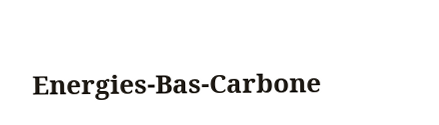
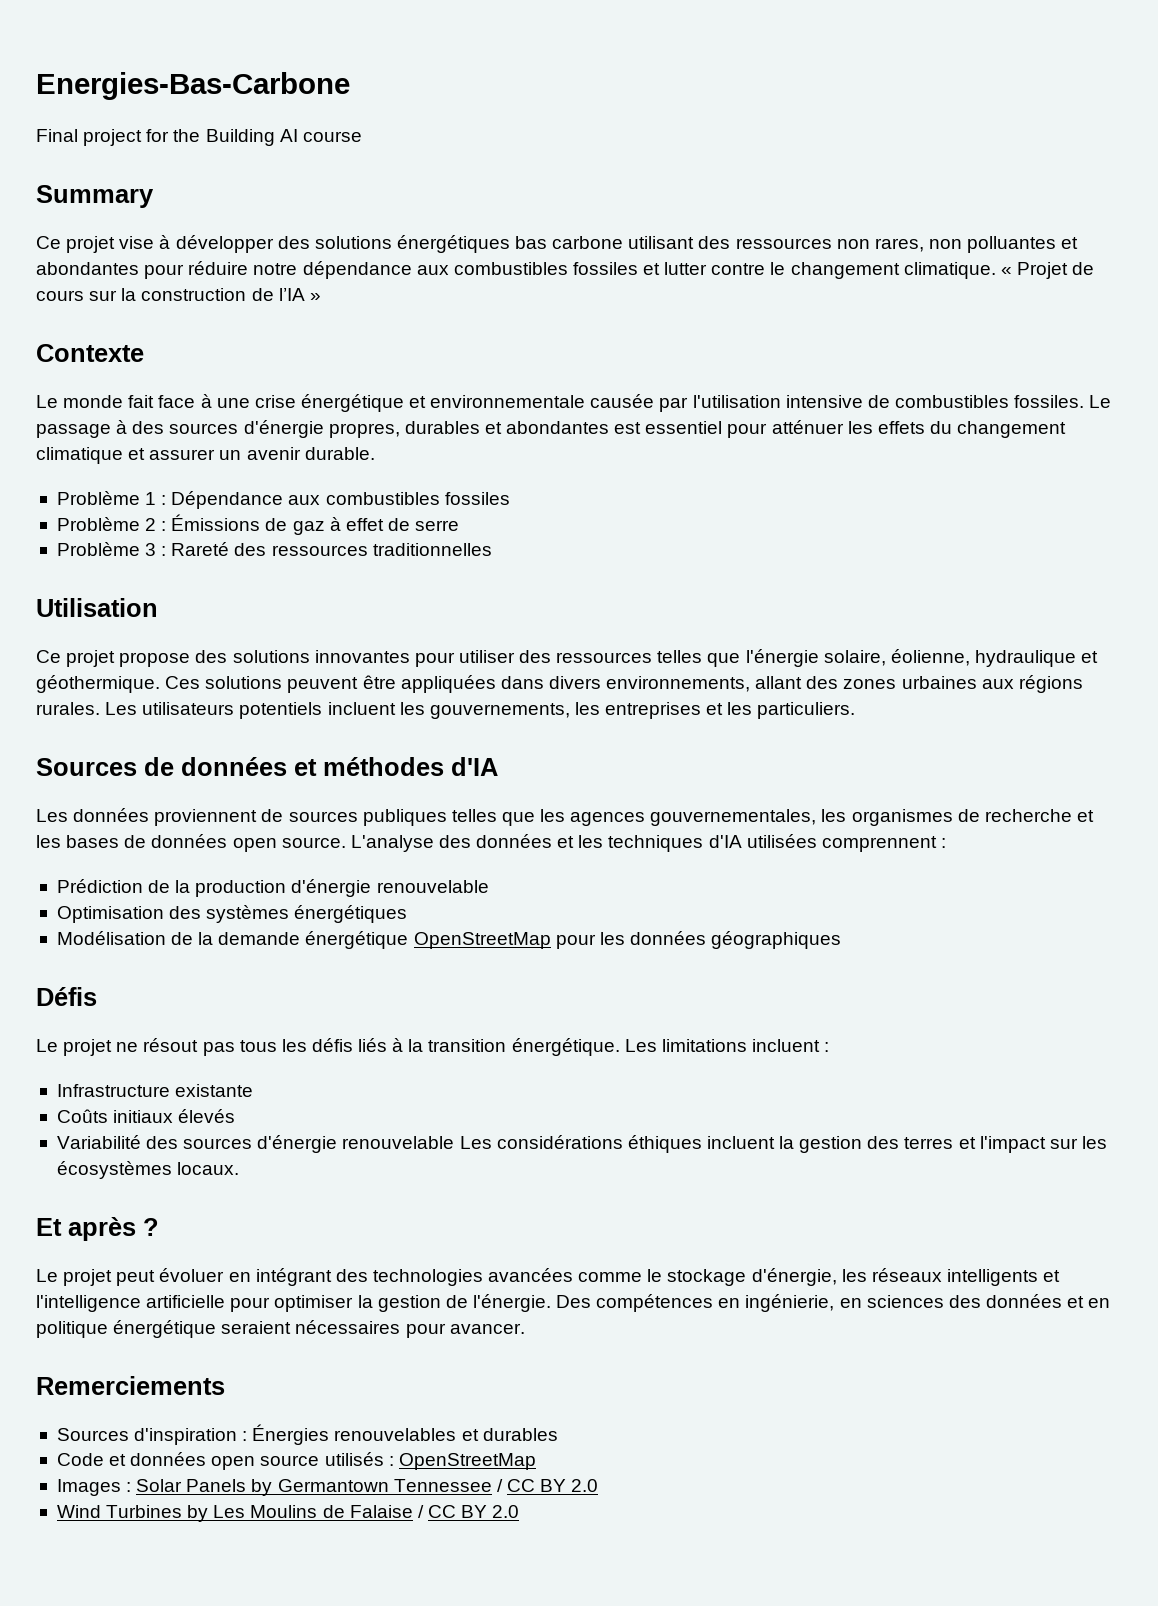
(322, 87) none -> [36,129,362,146] [36,185,154,208] [36,235,1079,253] [36,261,1095,279] [36,288,321,301] [36,344,144,362] [36,394,1112,412] [36,420,1067,438] [36,447,375,464] [56,491,510,509] [56,514,460,535] [56,542,492,556] [36,598,158,617] [36,649,1099,667] [36,675,1083,693] [36,702,856,719] [36,757,498,776] [36,808,1094,826] [36,834,946,852] [56,879,489,897] [56,905,408,923] [56,931,842,949] [36,987,97,1006] [36,1038,830,1056] [56,1084,254,1097] [56,1109,236,1123] [56,1135,1107,1153] [56,1161,240,1179] [36,1217,159,1241] [36,1268,1061,1286] [36,1294,1111,1312] [36,1320,525,1338] [36,1376,225,1395] [56,1424,558,1445] [56,1452,536,1470] [56,1479,599,1496] [56,1505,520,1522] // Final project for the Building AI course // Summary // Ce projet vise à développer des solutions énergétiques bas carbone utilisant des ressources non rares, non polluantes et abondantes pour réduire notre dépendance aux combustibles fossiles et lutter contre le changement climatique. « Projet de cours sur la construction de l’IA » // Contexte // Le monde fait face à une crise énergétique et environnementale causée par l'utilisation intensive de combustibles fossiles. Le passage à des sources d'énergie propres, durables et abondantes est essentiel pour atténuer les effets du changement climatique et assurer un avenir durable. // Problème 1 : Dépendance aux combustibles fossiles // Problème 2 : Émissions de gaz à effet de serre // Problème 3 : Rareté des ressources traditionnelles // Utilisation // Ce projet propose des solutions innovantes pour utiliser des ressources telles que l'énergie solaire, éolienne, hydraulique et géothermique. Ces solutions peuvent être appliquées dans divers environnements, allant des zones urbaines aux régions rurales. Les utilisateurs potentiels incluent les gouvernements, les entreprises et les particuliers. // Sources de données et méthodes d'IA // Les données proviennent de sources publiques telles que les agences gouvernementales, les organismes de recherche et les bases de données open source. L'analyse des données et les techniques d'IA utilisées comprennent : // Prédiction de la production d'énergie renouvelable // Optimisation des systèmes énergétiques // Modélisation de la demande énergétique OpenStreetMap pour les données géographiques // Défis // Le projet ne résout pas tous les défis liés à la transition énergétique. Les limitations incluent : // Infrastructure existante // Coûts initiaux élevés // Variabilité des sources d'énergie renouvelable Les considérations éthiques incluent la gestion des terres et l'impact sur les écosystèmes locaux. // Et après ? // Le projet peut évoluer en intégrant des technologies avancées comme le stockage d'énergie, les réseaux intelligents et l'intelligence artificielle pour optimiser la gestion de l'énergie. Des compétences en ingénierie, en sciences des données et en politique énergétique seraient nécessaires pour avancer. // Remerciements // Sources d'inspiration : Énergies renouvelables et durables // Code et données open source utilisés : OpenStreetMap // Images : Solar Panels by Germantown Tennessee / CC BY 2.0 // Wind Turbines by Les Moulins de Falaise / CC BY 2.0

